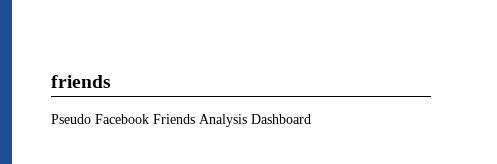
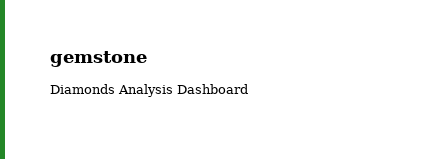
[51,75,111,88] [51,114,195,124] friends // Pseudo Facebook Friends -> [50,51,147,67] [50,84,115,94] gemstone // Diamonds

